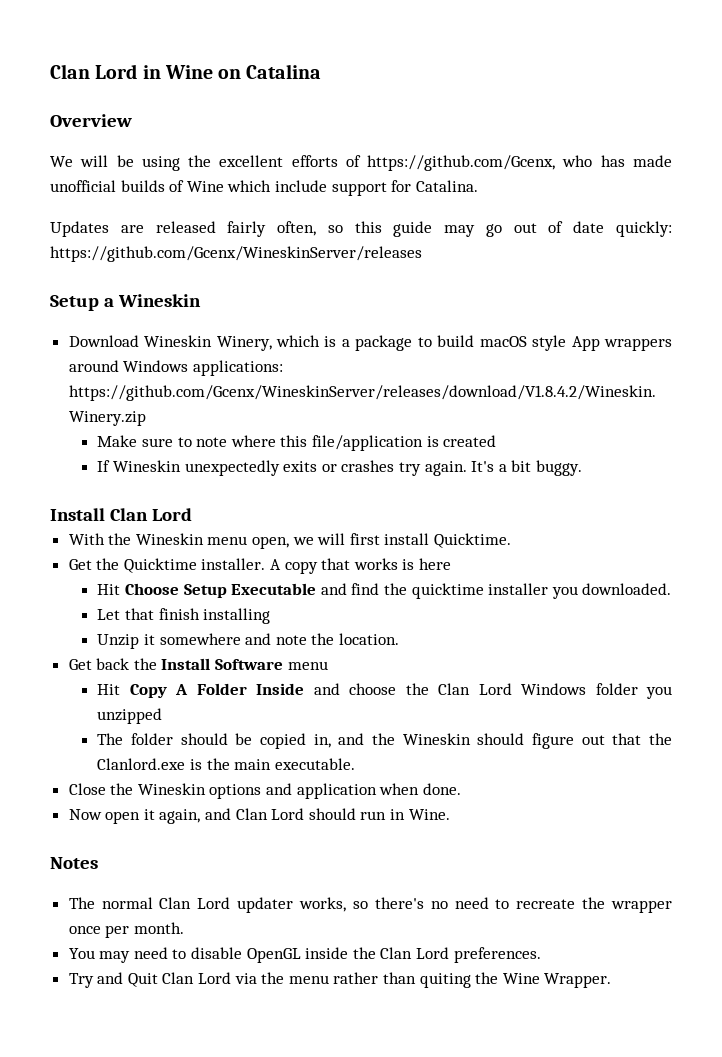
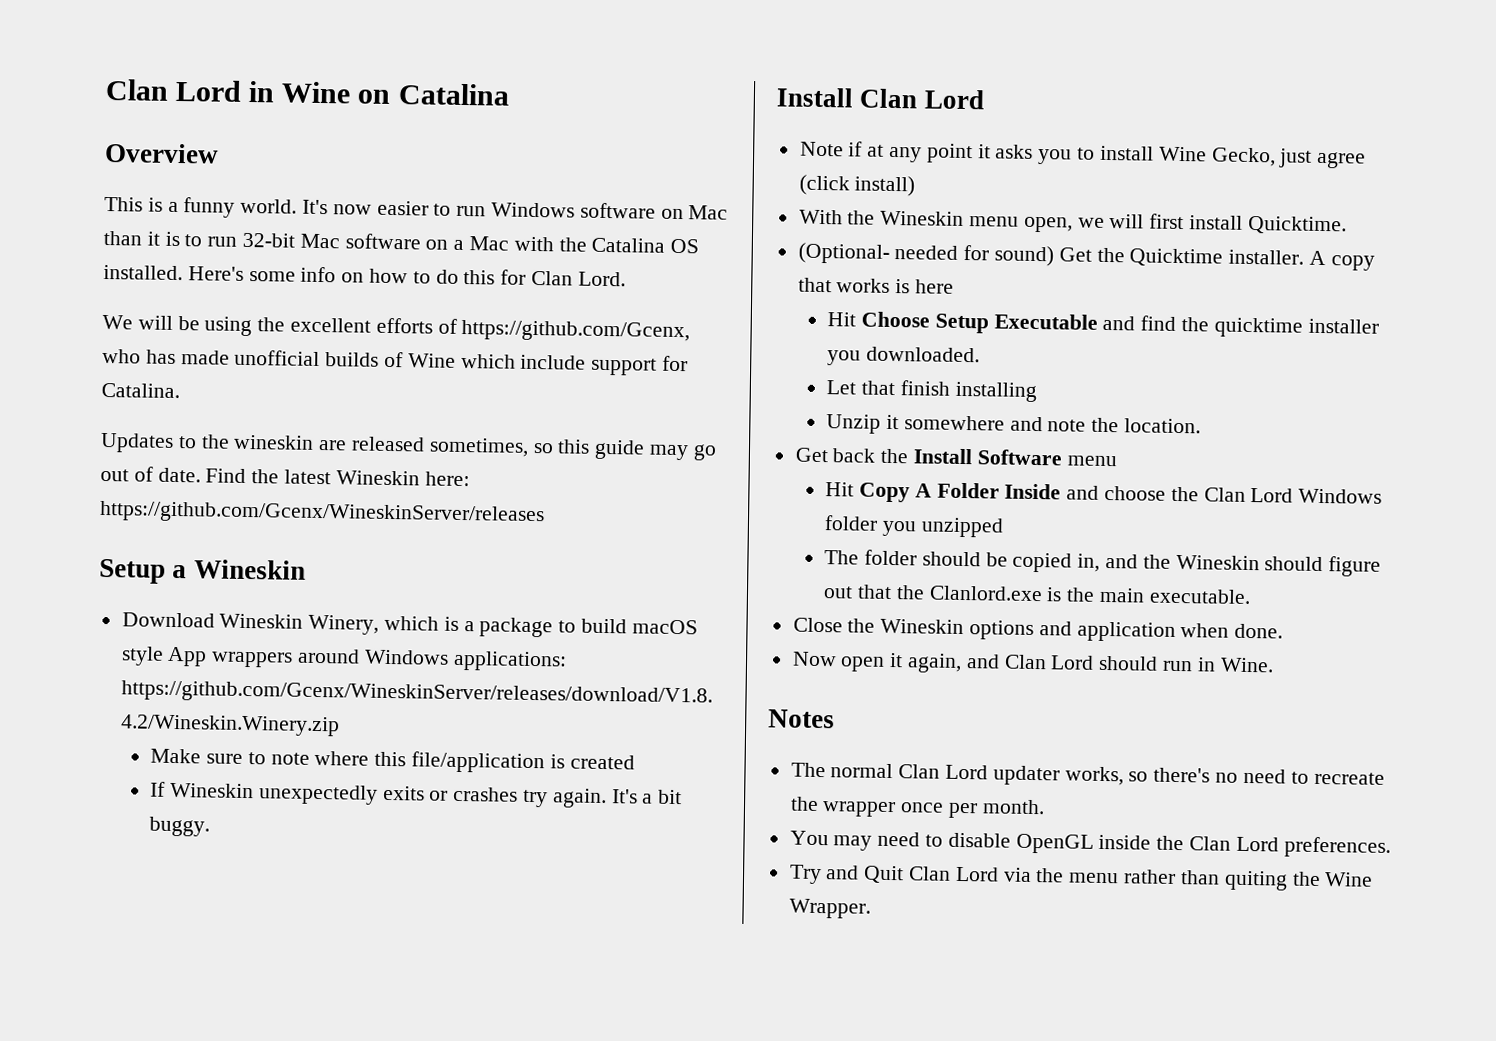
(132, 120) none -> [104,196,729,220] [103,230,700,254] [103,264,626,287] // This is a funny world. It's now easier to run Windows software on Mac than it is to run 32-bit Mac software on a Mac with the Catalina OS installed. Here's some info on how to do this for Clan Lord.
[120,221,317,237] are released fairly often, -> [177,434,529,457] to the wineskin are released sometimes,
[573,221,672,237] date quickly: -> [157,467,470,487] date. Find the latest Wineskin here:
(192, 514) none -> [799,141,1367,169] [798,174,916,197] // Note if at any point it asks you to install Wine Gecko, just agree (click install)
(512, 540) none -> [797,242,1055,267] (Optional- needed for sound)

